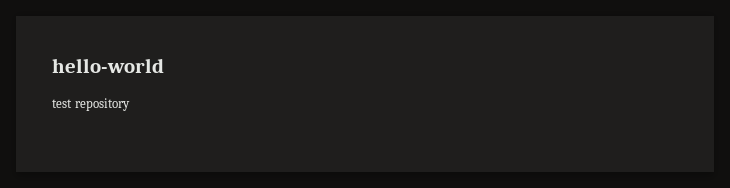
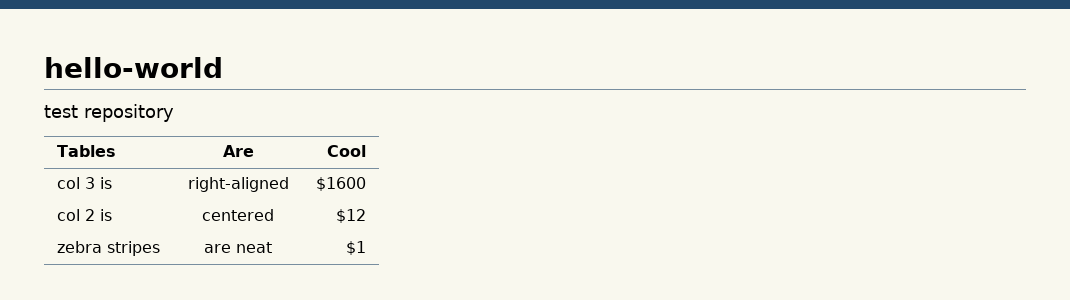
(130, 104) none -> [56,145,116,157] [222,145,254,157] [327,145,367,157] [56,177,112,189] [187,177,289,192] [316,177,367,191] [56,209,112,221] [202,209,274,221] [336,209,367,223] [56,241,160,256] [204,242,272,253] [346,241,367,255] // Tables | Are | Cool // col 3 is | right-aligned | $1600 // col 2 is | centered | $12 // zebra stripes | are neat | $1

